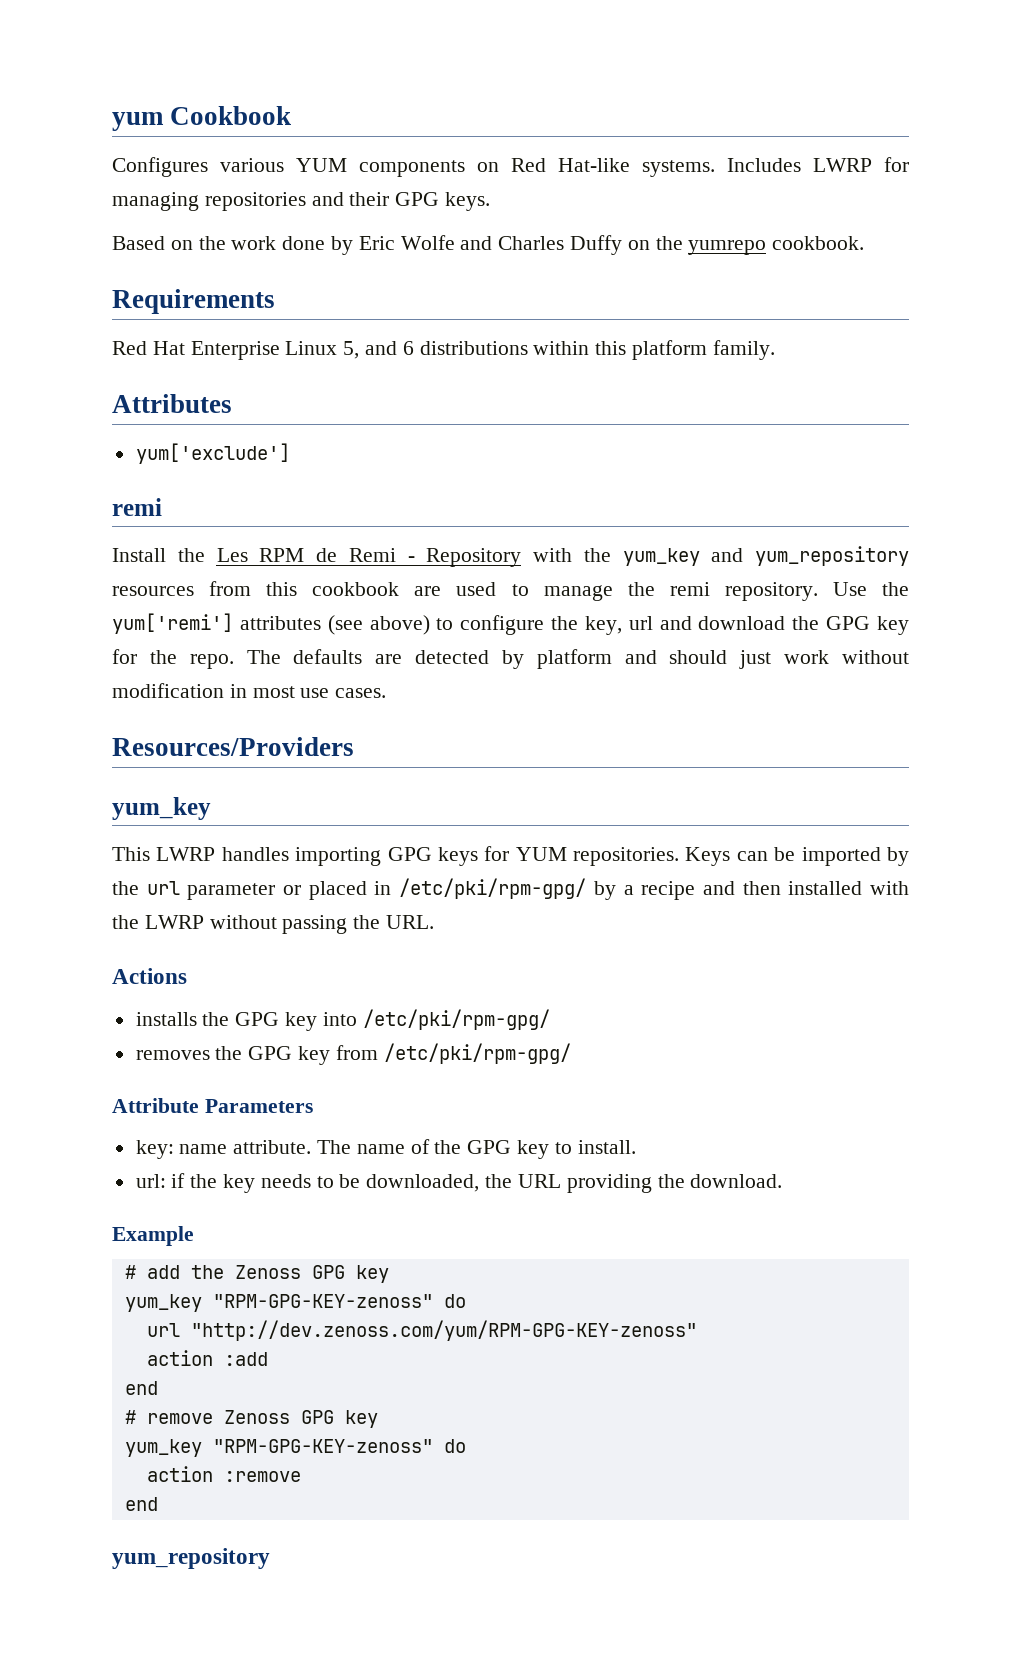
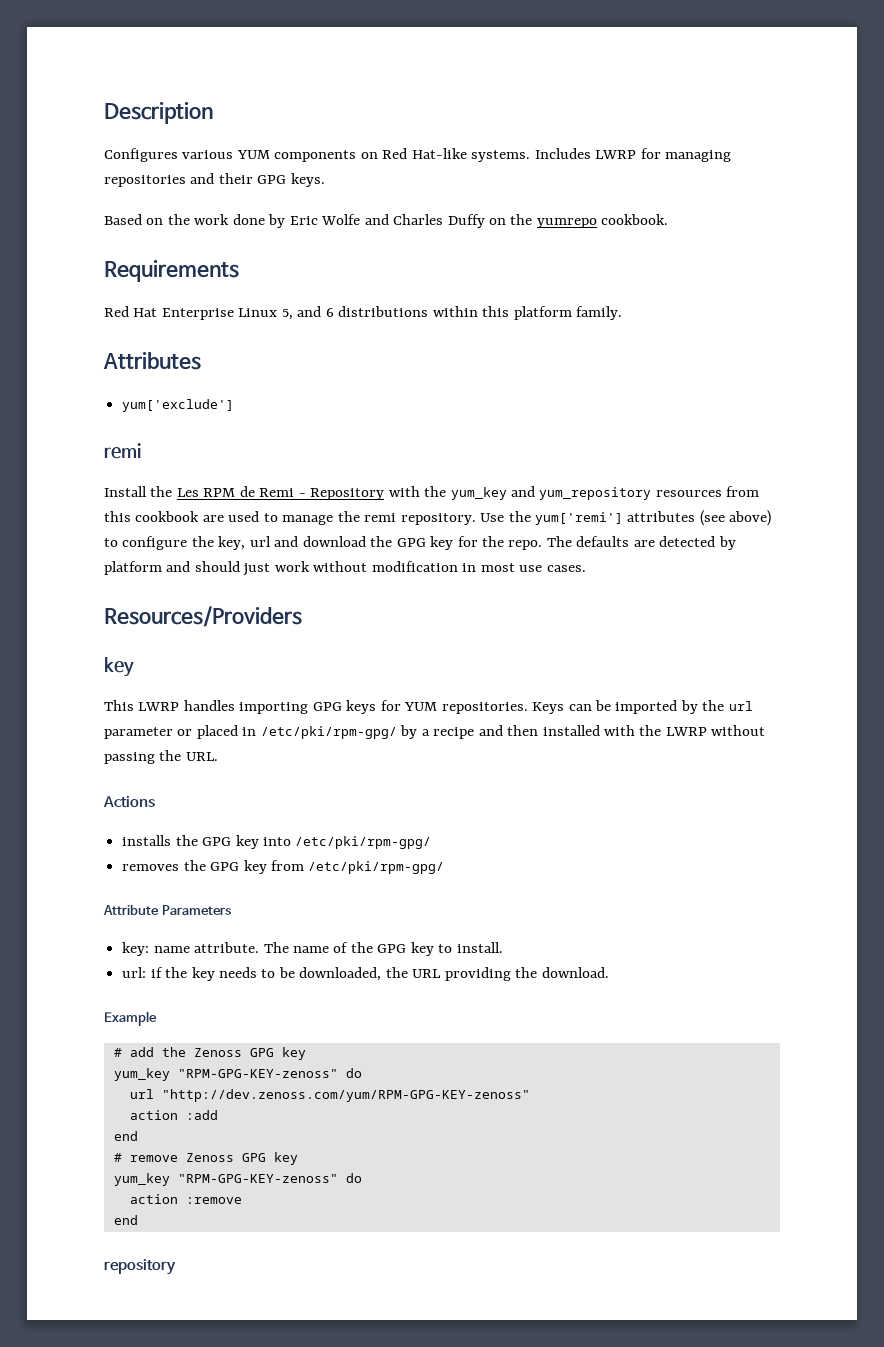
[112,106,292,131] yum Cookbook -> [104,102,213,124] Description
[112,797,211,820] yum_key -> [104,657,134,677] key
[112,1548,270,1569] yum_repository -> [104,1259,176,1275] repository

